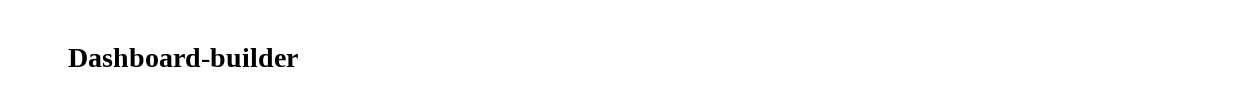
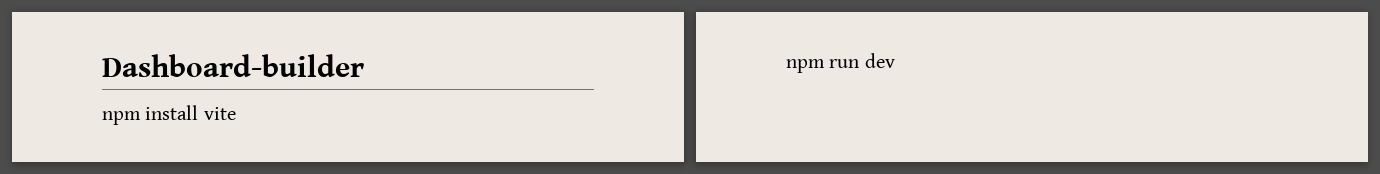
(298, 57) none -> [102,105,236,125] [786,53,895,73] // npm install vite // npm run dev

